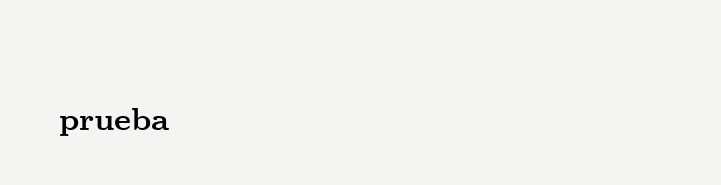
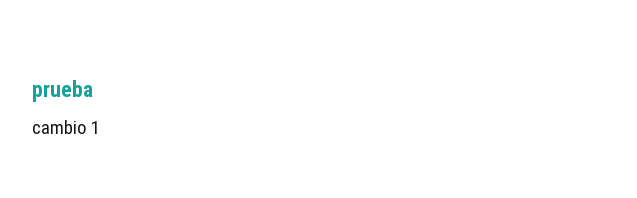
(169, 122) none -> [32,120,100,134] // cambio 1

